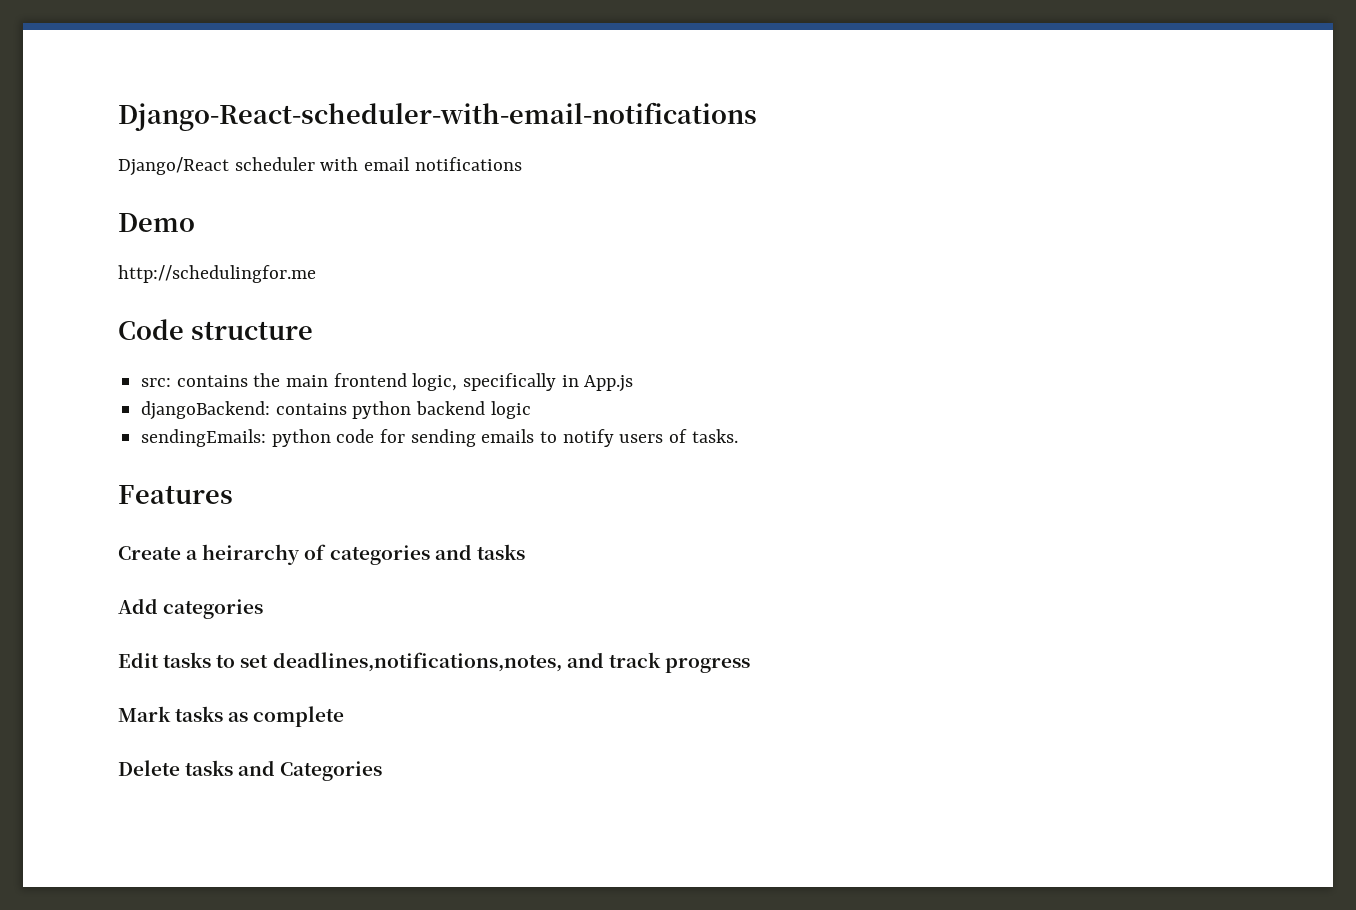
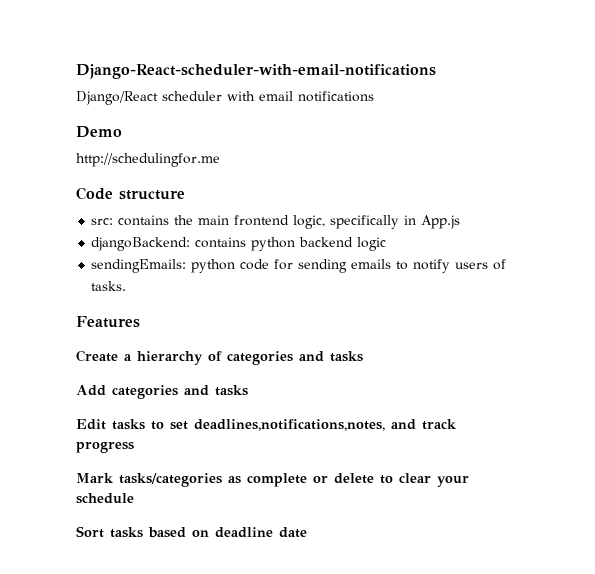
[202,544,301,565] heirarchy -> [137,351,203,365] hierarchy
(264, 609) none -> [184,385,248,396] and tasks
[175,706,224,722] tasks -> [119,473,222,487] tasks/categories
[118,760,383,781] // Delete tasks and Categories -> [313,473,469,487] [76,493,134,504] [76,526,307,538] or delete to clear your schedule // Sort tasks based on deadline date

